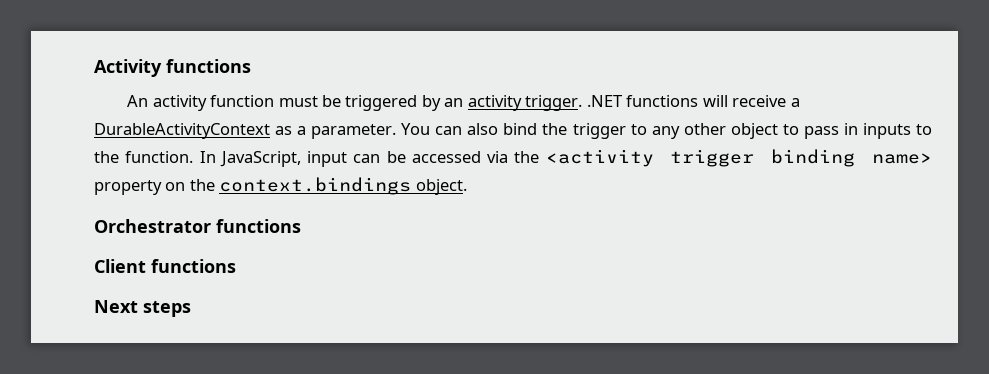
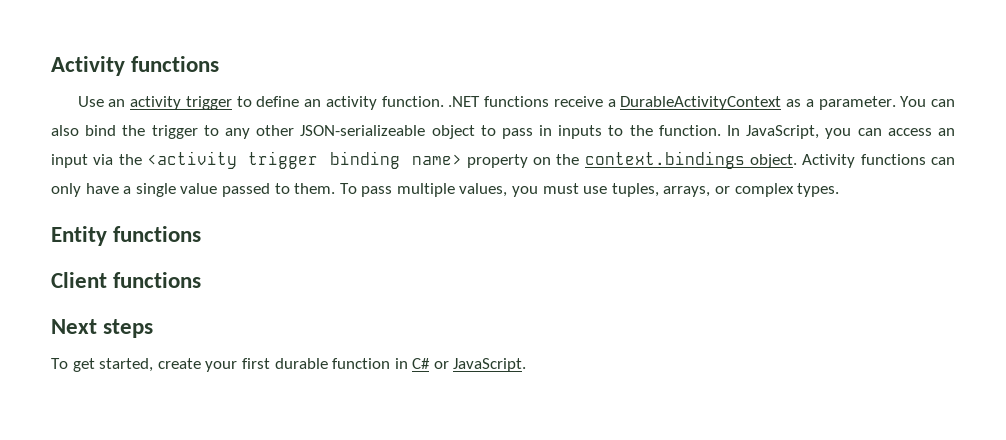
[127,95,583,111] An activity function must be triggered by an activity trigger. -> [77,96,444,110] Use an activity trigger to define an activity function.
[702,95,728,107] will -> (550, 101) none
(726, 129) none -> [300,125,426,136] JSON-serializeable
[306,151,481,167] input can be accessed -> [825,128,955,139] [51,154,88,168] you can access an input
[94,219,211,233] // Orchestrator -> [802,154,955,168] [51,183,840,197] [51,226,107,246] Activity functions can only have a single value passed to them. To pass multiple values, you must use tuples, arrays, or complex types. // Entity
(191, 309) none -> [51,358,527,372] // To get started, create your first durable function in C# or JavaScript.

